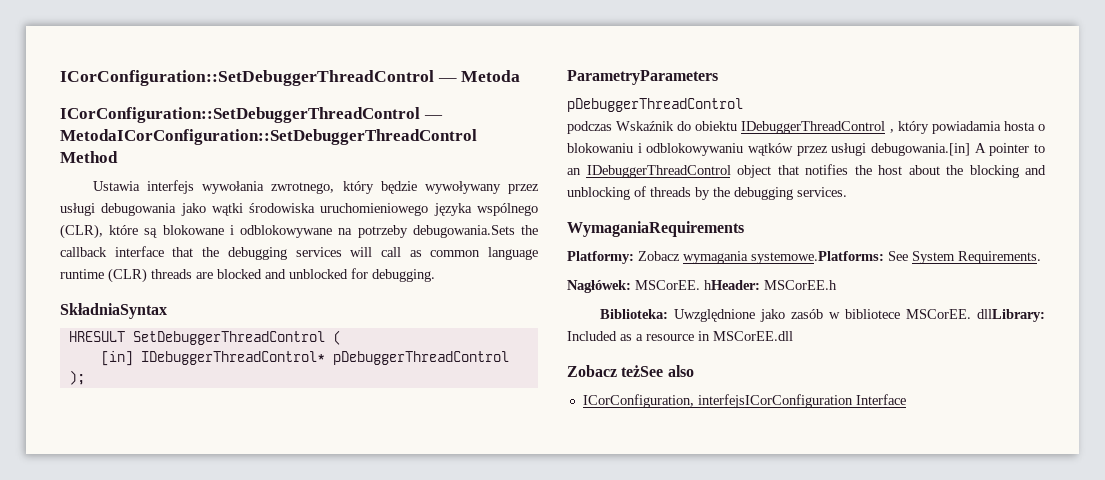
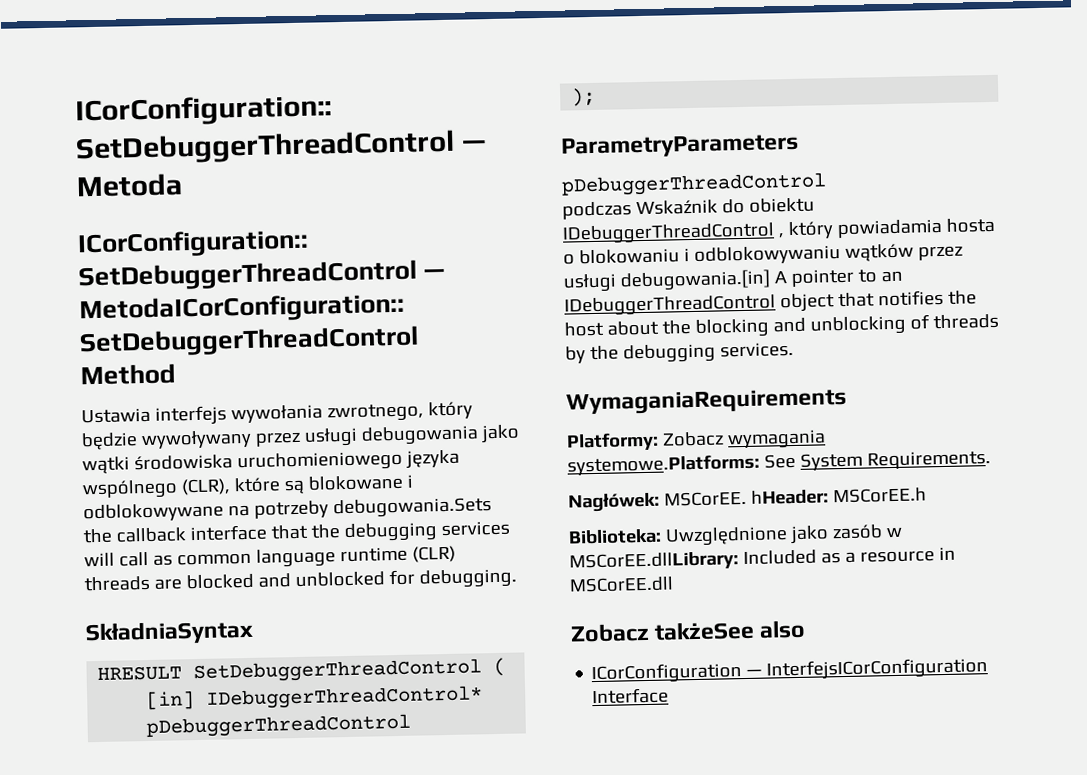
[844,309,1045,322] bibliotece MSCorEE. dllLibrary: -> [569,551,739,572] MSCorEE.dllLibrary:
[621,365,664,377] teżSee -> [654,620,756,641] takżeSee
[582,394,853,408] ICorConfiguration, interfejsICorConfiguration -> [591,657,989,685] ICorConfiguration — InterfejsICorConfiguration

